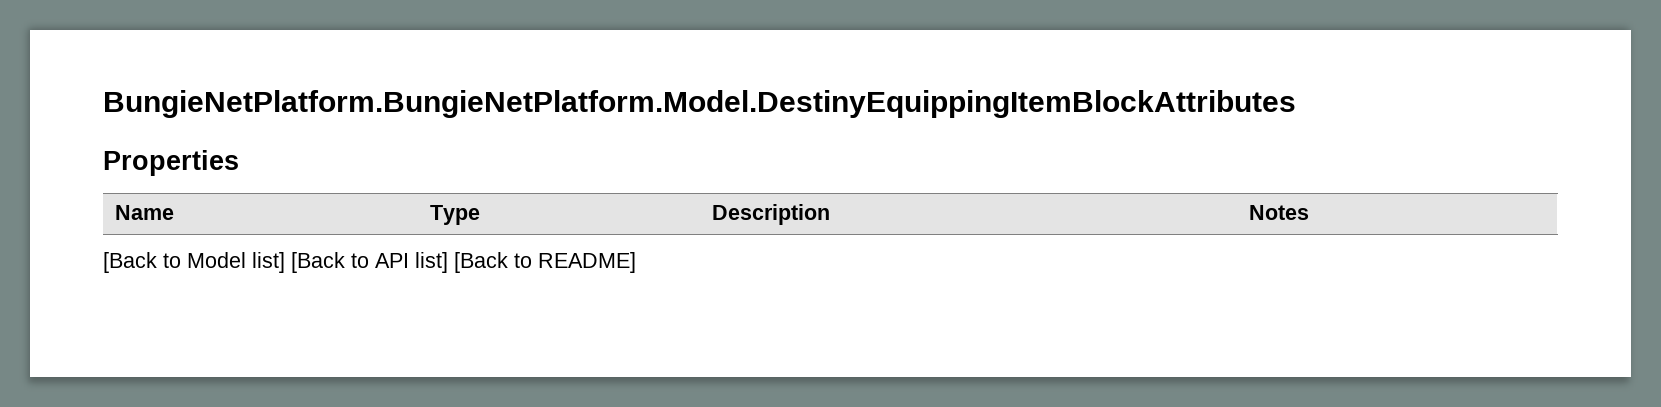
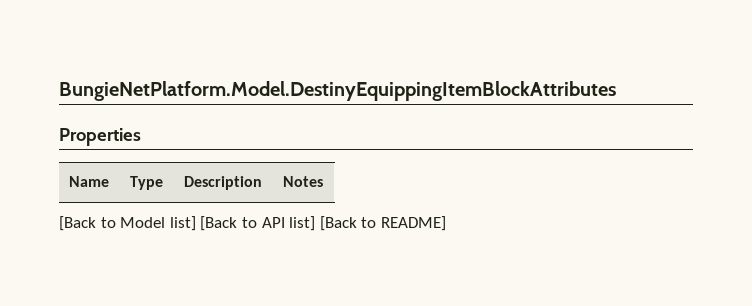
[103,90,1296,118] BungieNetPlatform.BungieNetPlatform.Model.DestinyEquippingItemBlockAttributes -> [59,81,616,101] BungieNetPlatform.Model.DestinyEquippingItemBlockAttributes

